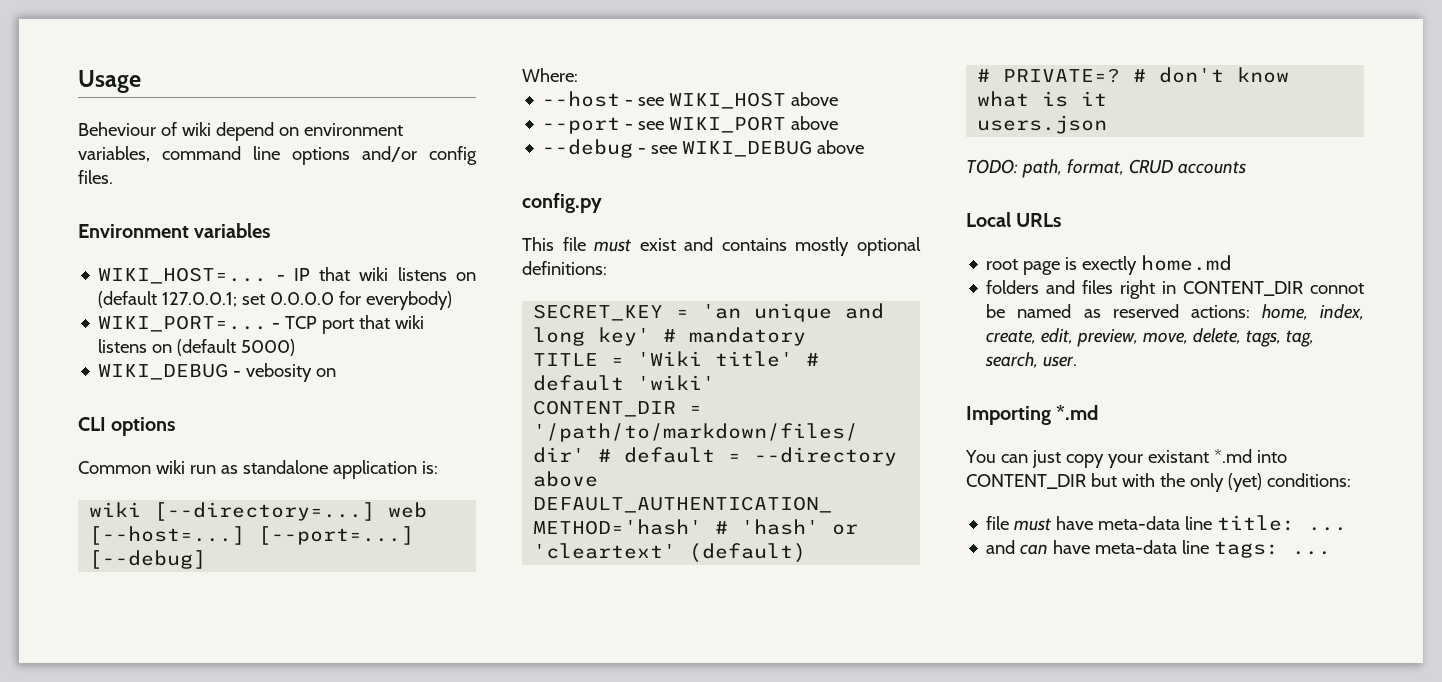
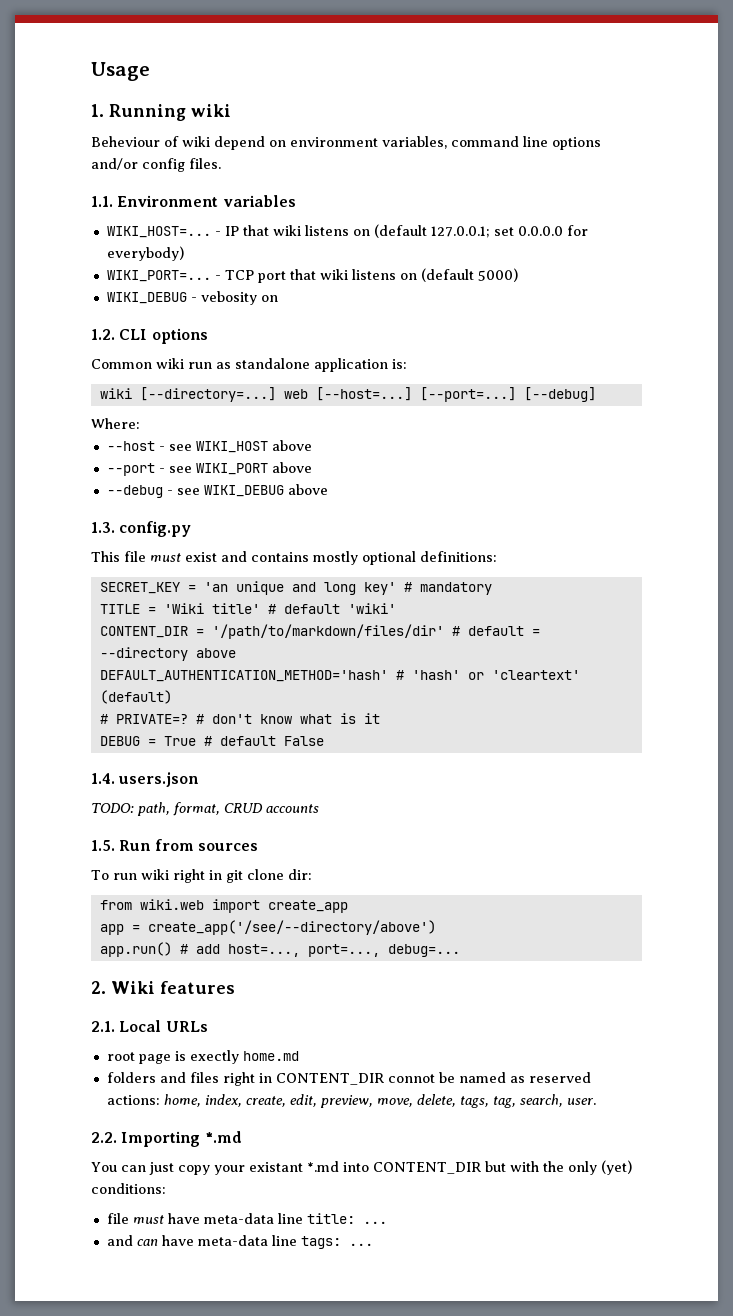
(141, 81) none -> [91,104,231,121] // 1. Running wiki
(113, 177) none -> [91,196,113,207] 1.1.
(337, 372) none -> [91,329,115,340] 1.2.
(865, 147) none -> [91,522,115,533] 1.3.
(1108, 98) none -> [99,736,324,746] [91,773,115,784] DEBUG = True # default False // 1.4.
(1246, 167) none -> [91,839,258,851] [91,869,312,883] [99,899,348,913] [99,920,436,935] [99,942,460,957] [91,981,235,994] [91,1021,115,1032] 1.5. Run from sources // To run wiki right in git clone dir: // from wiki.web import create_app // app = create_app('/see/--directory/above') // app.run() # add host=..., port=..., debug=... // 2. Wiki features // 2.1.
(1078, 361) none -> [91,1132,117,1143] 2.2.

